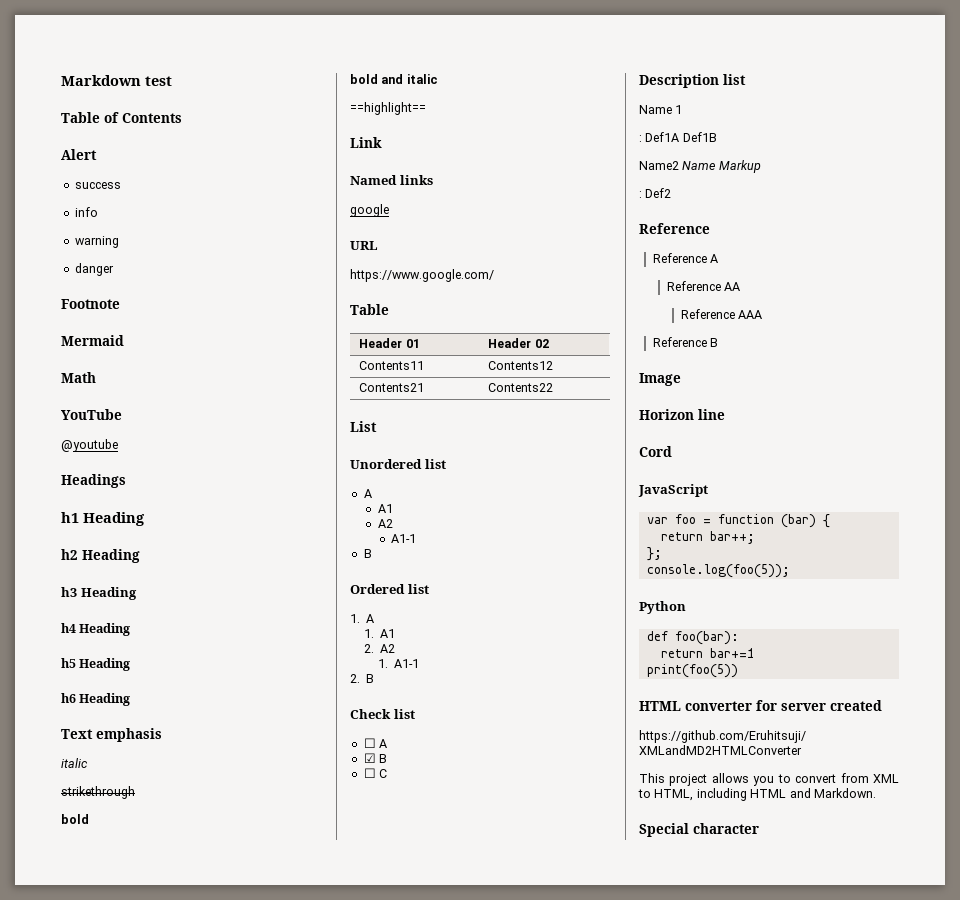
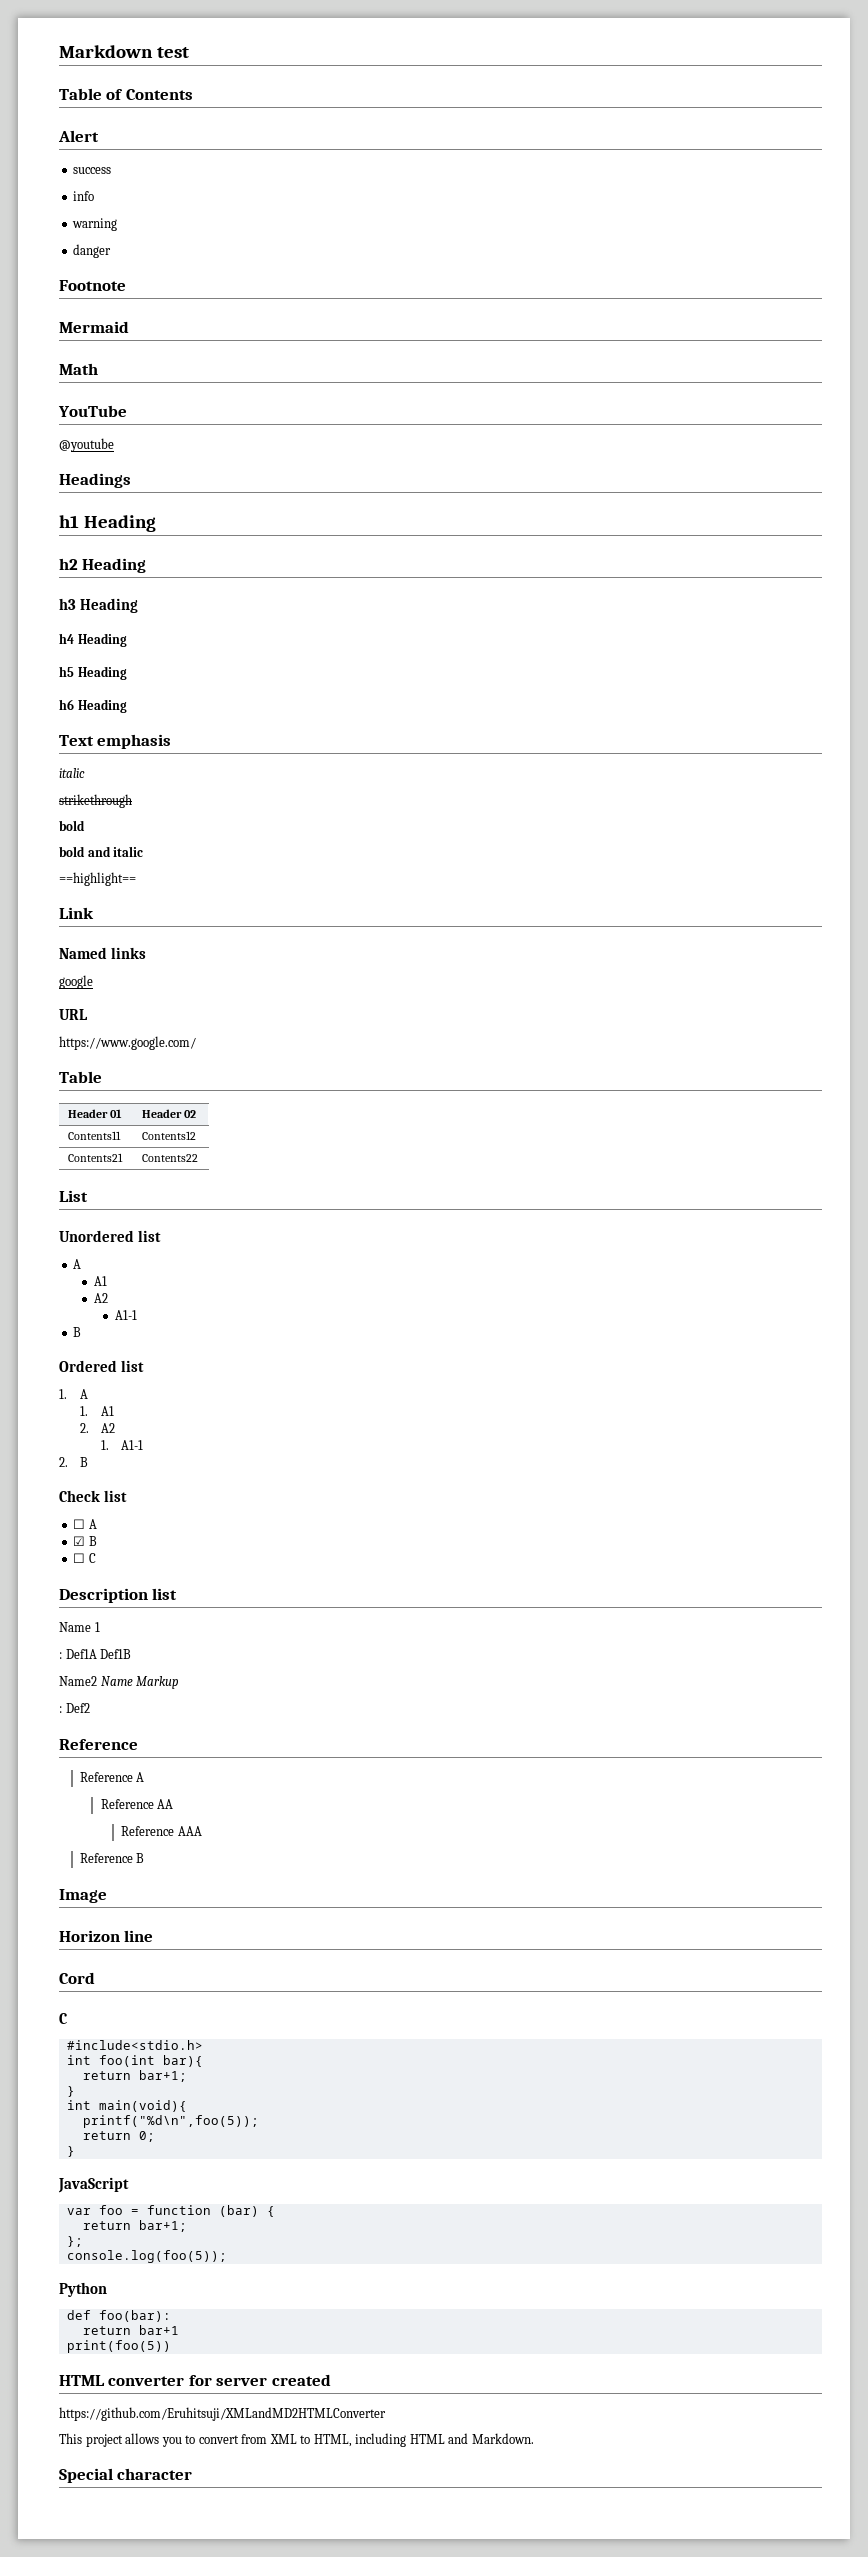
(672, 451) none -> [59,2013,67,2024] [66,2040,203,2050] [66,2055,203,2067] [82,2070,187,2082] [66,2086,75,2097] [66,2100,187,2112] [82,2115,259,2128] [82,2131,155,2142] [66,2146,75,2157] // C // #include<stdio.h> // int foo(int bar){ // return bar+1; // } // int main(void){ // printf("%d\n",foo(5)); // return 0; // }
[709,531,755,544] bar++; -> [138,2220,187,2232] bar+1;
[709,648,754,658] bar+=1 -> [138,2325,179,2335] bar+1

